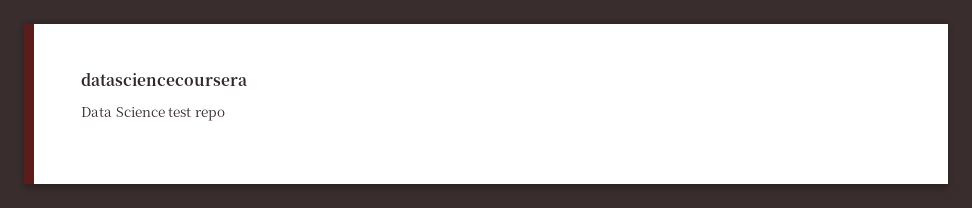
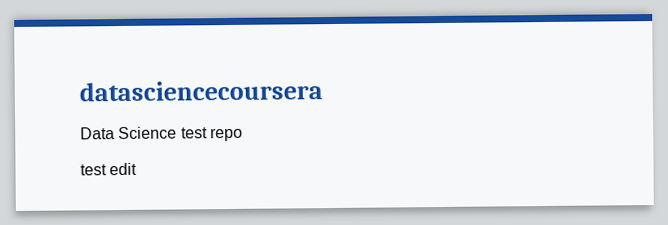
(225, 115) none -> [80,162,138,176] // test edit

